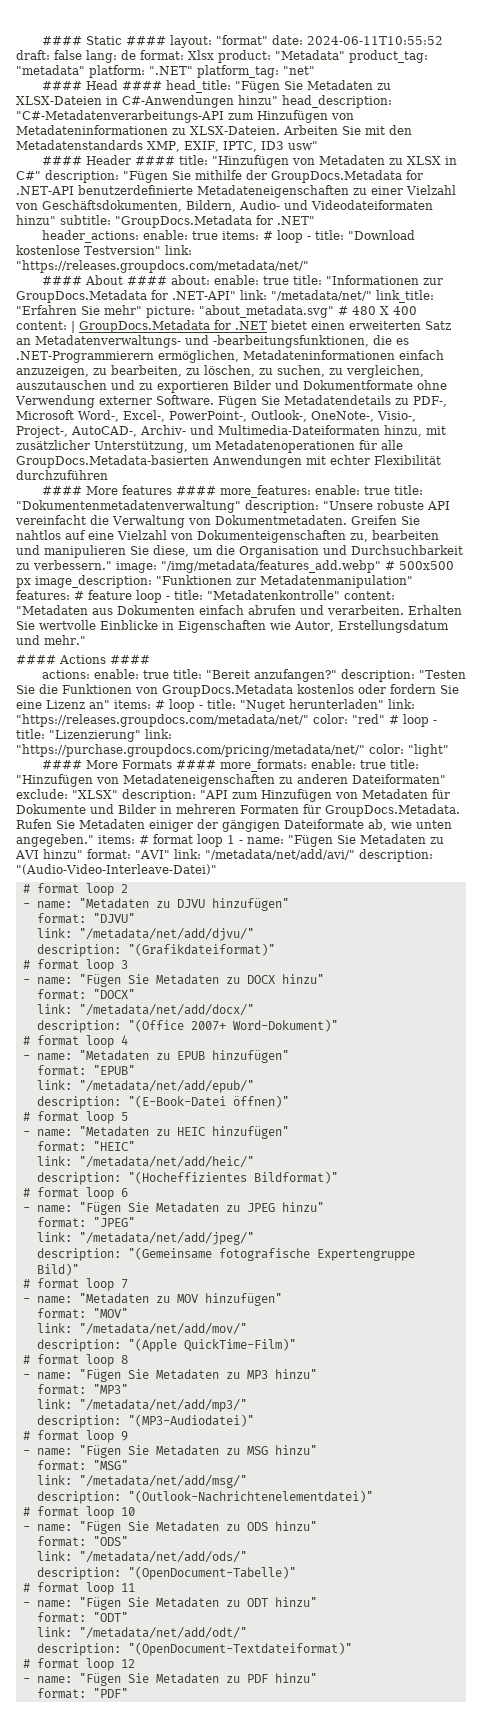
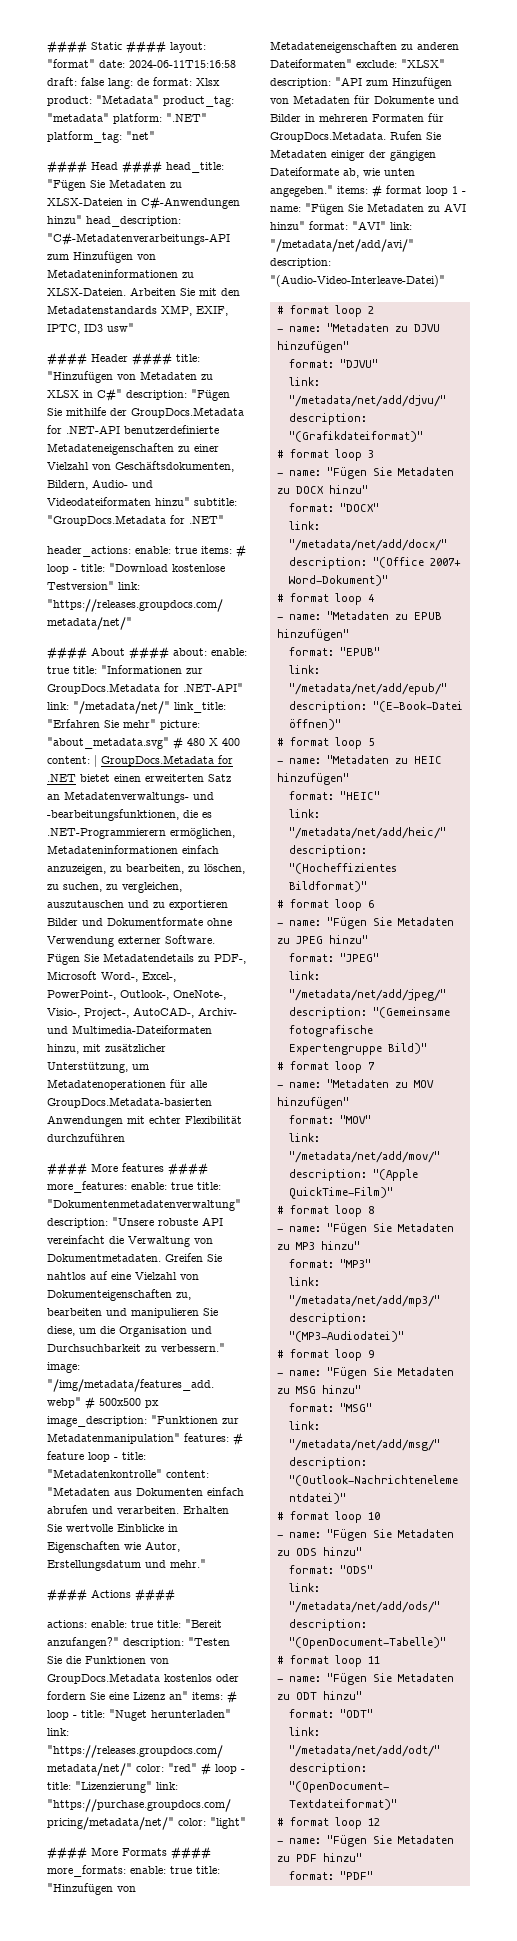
[306,36,443,45] 2024-06-11T10:55:52 -> [129,60,236,68] 2024-06-11T15:16:58

